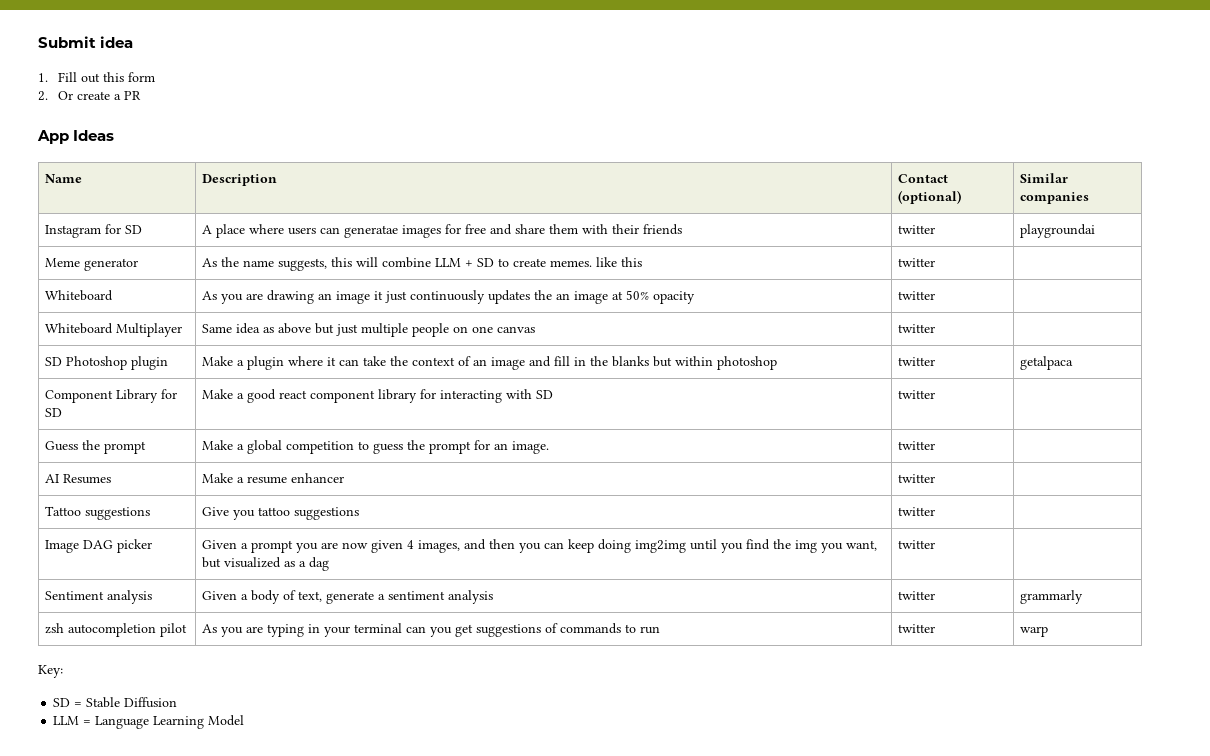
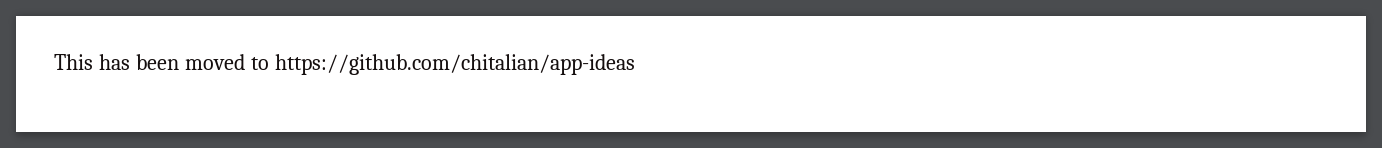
[38,36,134,48] [38,72,156,83] [38,91,142,101] [37,130,115,144] [45,174,83,183] [202,174,278,186] [898,174,949,183] [898,190,962,204] [1020,173,1069,183] [1020,192,1090,204] [45,224,143,238] [202,224,683,238] [898,225,936,234] [1020,224,1096,238] [45,258,139,271] [202,257,643,271] [898,258,936,267] [45,290,114,301] [202,290,696,304] [898,291,936,300] [45,323,183,337] [202,323,536,337] [898,324,936,333] [45,356,169,370] [202,356,778,370] [898,357,936,366] [1020,356,1074,370] [45,389,178,403] [45,408,63,417] [202,389,554,403] [898,390,936,399] [45,440,147,454] [202,440,550,454] [898,441,936,450] [45,474,112,484] [202,473,345,484] [898,474,936,483] [45,506,151,520] [202,507,360,520] [898,507,936,516] [45,539,153,553] [202,539,878,553] [202,557,330,571] [898,540,936,549] [45,590,153,604] [202,590,494,604] [898,591,936,600] [1020,590,1084,604] [45,623,188,637] [202,623,661,637] [898,624,936,633] [1020,626,1049,637] [38,665,63,678] [53,697,178,708] [53,715,245,729] Submit idea // 1. Fill out this form // 2. Or create a PR // App Ideas // Name | Description | Contact (optional) | Similar companies // Instagram for SD | A place where users can generatae images for free and share them with their friends | twitter | playgroundai // Meme generator | As the name suggests, this will combine LLM + SD to create memes. like this | twitter | // Whiteboard | As you are drawing an image it just continuously updates the an image at 50% opacity | twitter | // Whiteboard Multiplayer | Same idea as above but just multiple people on one canvas | twitter | // SD Photoshop plugin | Make a plugin where it can take the context of an image and fill in the blanks but within photoshop | twitter | getalpaca // Component Library for SD | Make a good react component library for interacting with SD | twitter | // Guess the prompt | Make a global competition to guess the prompt for an image. | twitter | // AI Resumes | Make a resume enhancer | twitter | // Tattoo suggestions | Give you tattoo suggestions | twitter | // Image DAG picker | Given a prompt you are now given 4 images, and then you can keep doing img2img until you find the img you want, but visualized as a dag | twitter | // Sentiment analysis | Given a body of text, generate a sentiment analysis | twitter | grammarly // zsh autocompletion pilot | As you are typing in your terminal can you get suggestions of commands to run | twitter | warp // Key: // SD = Stable Diffusion // LLM = Language Learning Model -> [54,54,635,75] This has been moved to https://github.com/chitalian/app-ideas

